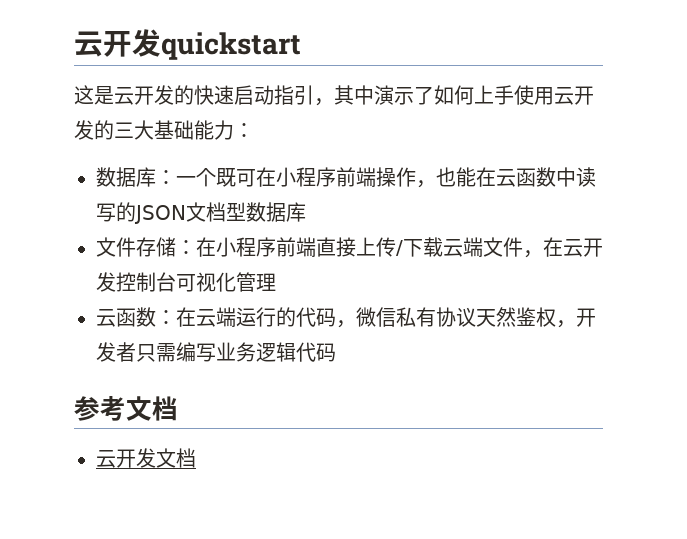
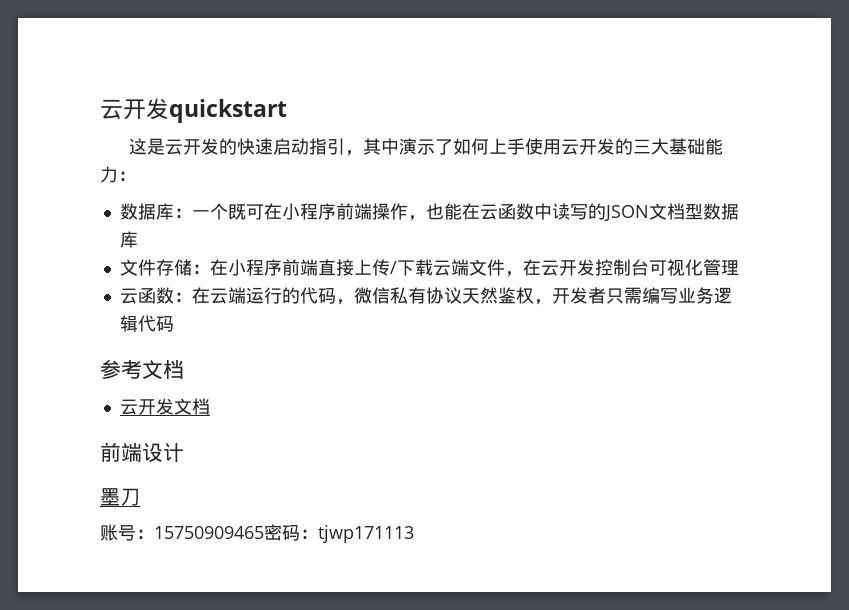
(196, 458) none -> [100,442,184,463] [100,488,140,506] [100,524,414,543] // 前端设计 // 墨刀 // 账号：15750909465密码：tjwp171113

